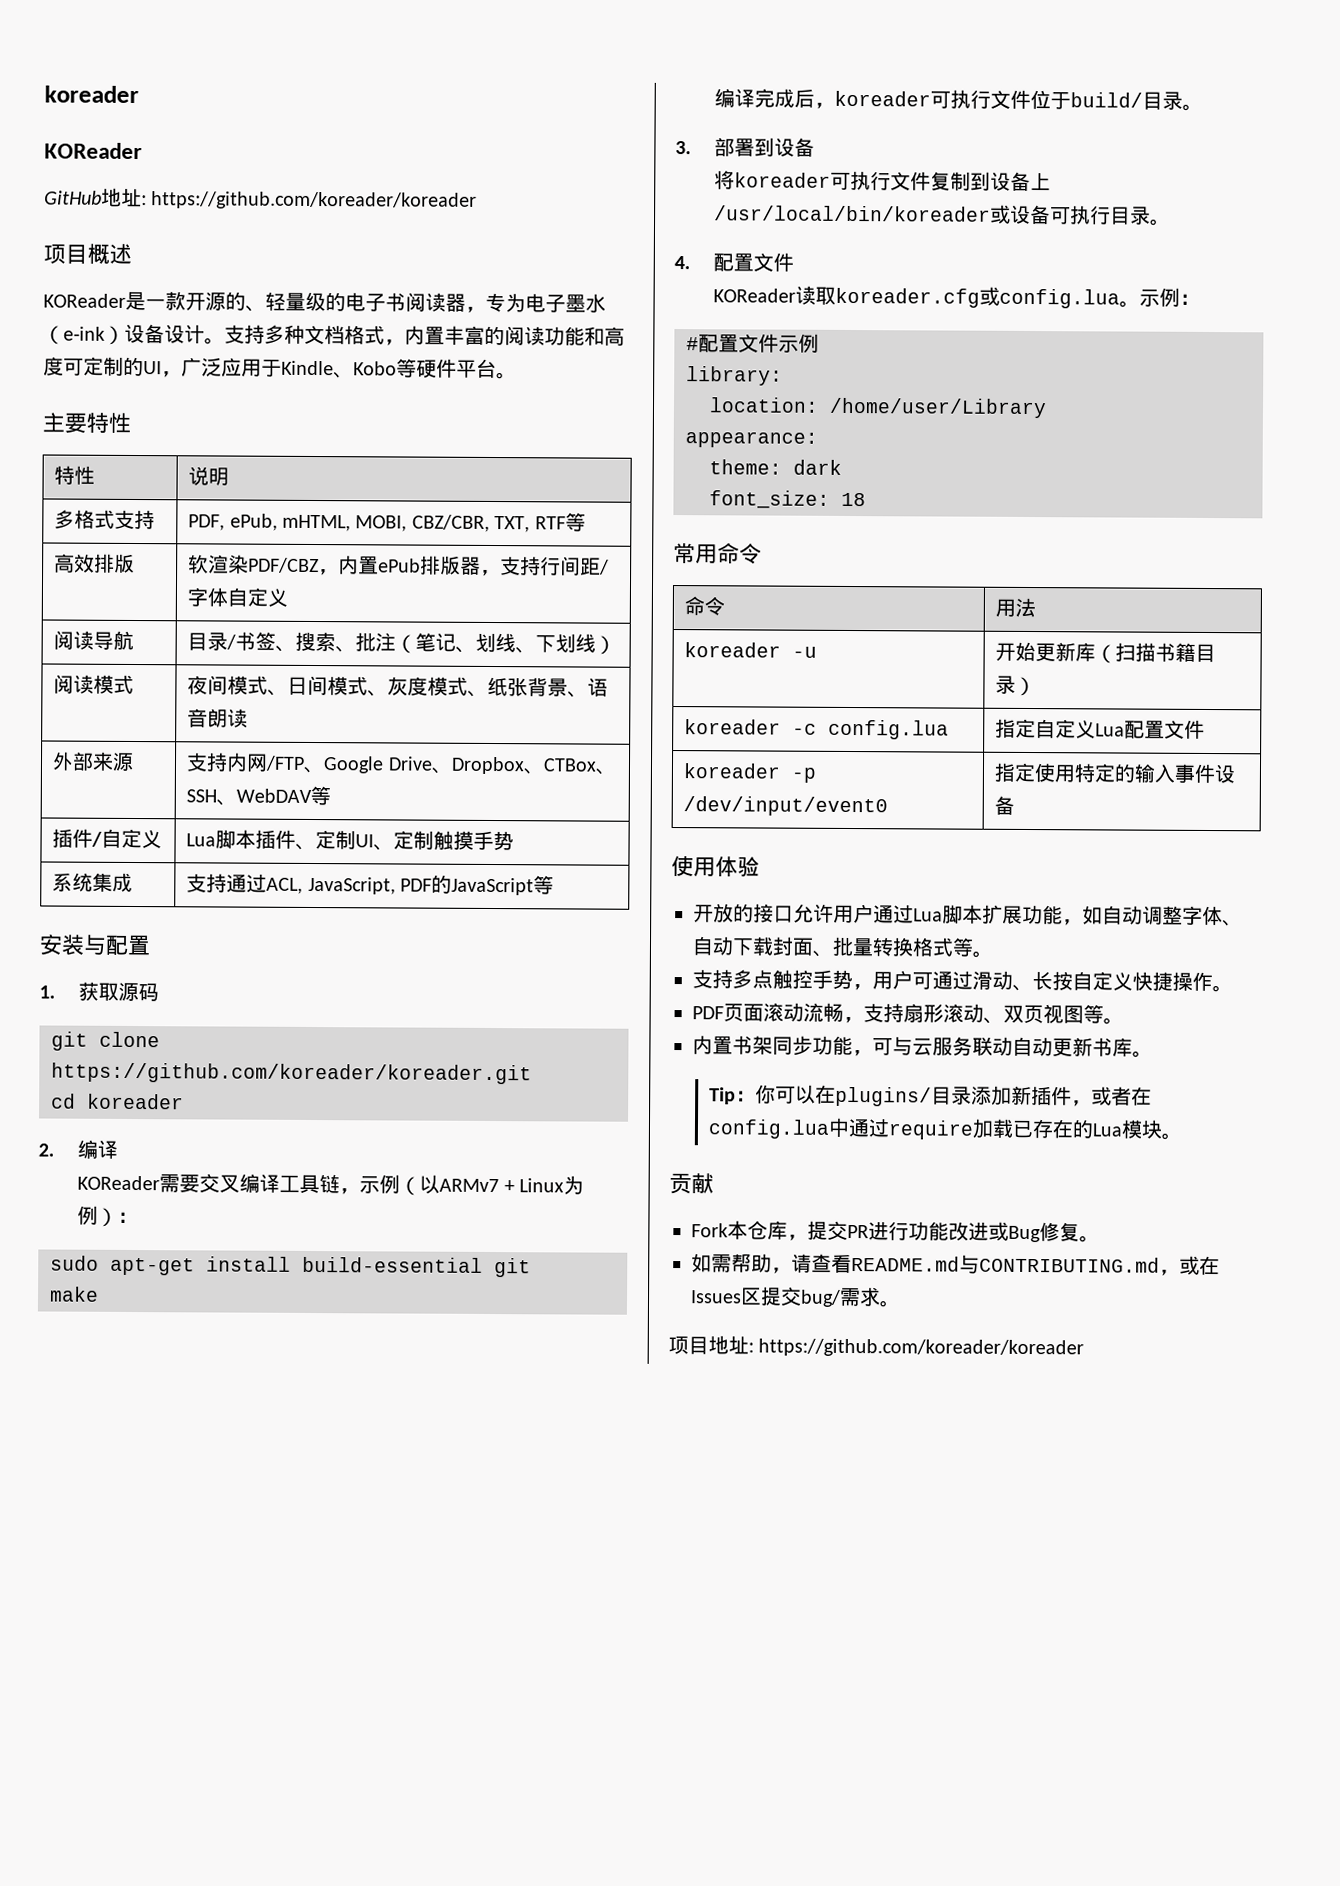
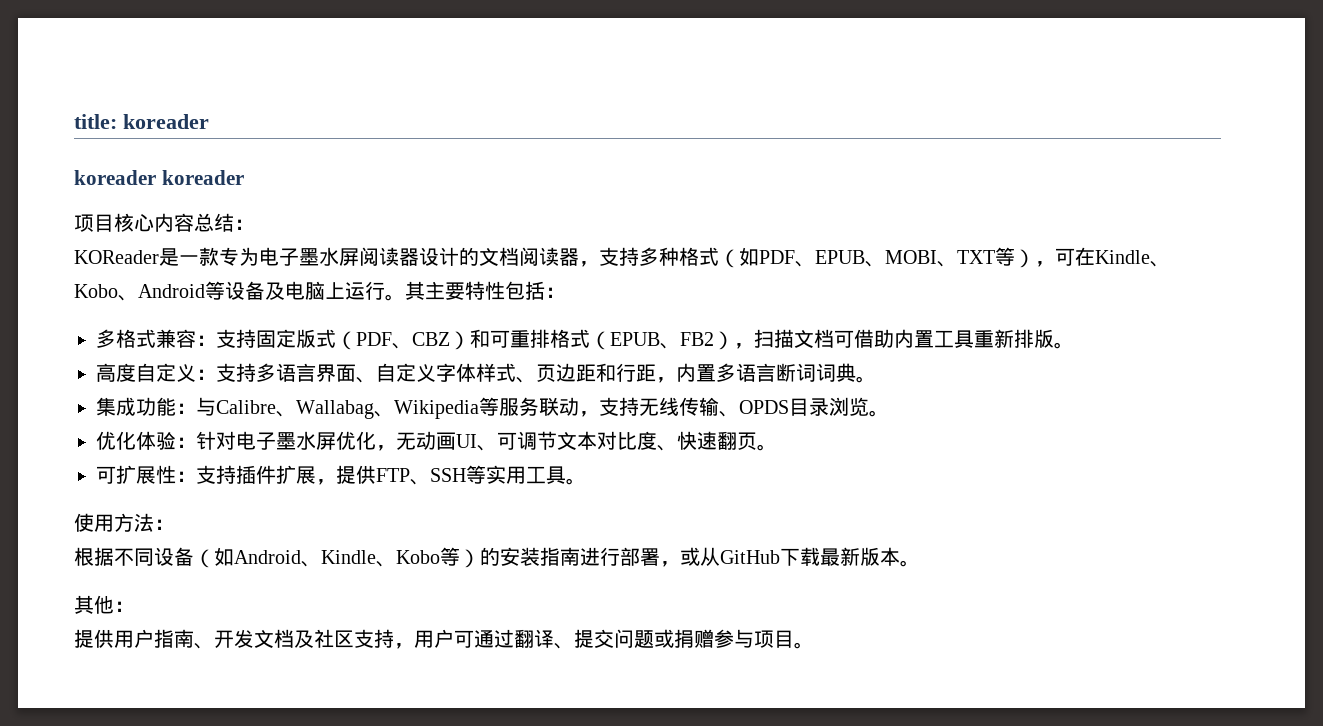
[44,85,139,104] [44,142,142,160] [44,187,478,210] [43,243,132,264] [43,291,606,313] [43,323,625,346] [43,356,517,380] [42,412,131,434] [54,465,96,485] [188,466,230,486] [54,509,156,530] [188,512,586,533] [54,553,136,574] [188,554,610,577] [187,587,289,607] [53,630,135,651] [187,631,617,655] [53,674,135,695] [187,675,609,698] [187,708,249,728] [52,751,135,772] [186,752,616,775] [186,785,332,806] [52,828,163,849] [186,829,515,851] [52,872,134,893] [186,873,555,896] [39,934,151,956] [39,981,160,1002] [51,1031,160,1051] [51,1062,532,1085] [51,1093,184,1110] [38,1139,119,1159] [77,1173,585,1196] [77,1205,139,1227] [50,1255,531,1278] [49,1286,99,1302] [714,88,1204,111] [675,137,816,157] [714,170,1052,192] [714,204,1172,226] [674,252,795,272] [713,285,1201,309] [686,333,819,353] [686,366,783,386] [709,397,1047,419] [685,431,818,448] [709,459,842,475] [709,490,866,509] [673,542,762,565] [684,596,726,616] [995,597,1037,618] [684,642,818,658] [995,641,1217,664] [995,675,1037,697] [684,719,950,740] [995,718,1206,739] [683,763,817,783] [683,796,889,817] [994,762,1237,784] [994,795,1016,815] [671,856,760,878] [693,903,1243,927] [692,936,993,958] [692,969,1233,993] [692,1002,1124,1025] [692,1035,1153,1058] [709,1084,1153,1107] [708,1117,1183,1140] [669,1173,714,1195] [691,1220,1100,1243] [691,1253,1220,1276] [690,1286,901,1308] [668,1335,1085,1358] koreader // KOReader // GitHub地址: https://github.com/koreader/koreader // 项目概述 // KOReader是一款开源的、轻量级的电子书阅读器，专为电子墨水（e‑ink）设备设计。支持多种文档格式，内置丰富的阅读功能和高度可定制的UI，广泛应用于Kindle、Kobo等硬件平台。 // 主要特性 // 特性 | 说明 // 多格式支持 | PDF, ePub, mHTML, MOBI, CBZ/CBR, TXT, RTF等 // 高效排版 | 软渲染PDF/CBZ，内置ePub排版器，支持行间距/字体自定义 // 阅读导航 | 目录/书签、搜索、批注（笔记、划线、下划线） // 阅读模式 | 夜间模式、日间模式、灰度模式、纸张背景、语音朗读 // 外部来源 | 支持内网/FTP、Google Drive、Dropbox、CTBox、SSH、WebDAV等 // 插件/自定义 | Lua脚本插件、定制UI、定制触摸手势 // 系统集成 | 支持通过ACL, JavaScript, PDF的JavaScript等 // 安装与配置 // 1.获取源码 // git clone https://github.com/koreader/koreader.git // cd koreader // 2.编译 // KOReader需要交叉编译工具链，示例（以ARMv7 + Linux为例）： // sudo apt-get install build-essential git // make // 编译完成后，koreader可执行文件位于build/目录。 // 3.部署到设备 // 将koreader可执行文件复制到设备上/usr/local/bin/koreader或设备可执行目录。 // 4.配置文件 // KOReader读取koreader.cfg或config.lua。示例： // #配置文件示例 // library: // location: /home/user/Library // appearance: // theme: dark // font_size: 18 // 常用命令 // 命令 | 用法 // koreader -u | 开始更新库（扫描书籍目录） // koreader -c config.lua | 指定自定义Lua配置文件 // koreader -p /dev/input/event0 | 指定使用特定的输入事件设备 // 使用体验 // 开放的接口允许用户通过Lua脚本扩展功能，如自动调整字体、自动下载封面、批量转换格式等。 // 支持多点触控手势，用户可通过滑动、长按自定义快捷操作。 // PDF页面滚动流畅，支持扇形滚动、双页视图等。 // 内置书架同步功能，可与云服务联动自动更新书库。 // Tip：你可以在plugins/目录添加新插件，或者在config.lua中通过require加载已存在的Lua模块。 // 贡献 // Fork本仓库，提交PR进行功能改进或Bug修复。 // 如需帮助，请查看README.md与CONTRIBUTING.md，或在Issues区提交bug/需求。 // 项目地址: https://github.com/koreader/koreader -> [74,114,209,129] [74,170,244,185] [74,213,254,232] [74,247,1170,268] [74,281,565,301] [96,329,1074,350] [96,363,876,383] [96,397,889,419] [96,431,777,451] [96,465,586,485] [74,513,174,532] [74,547,920,568] [74,595,134,614] [74,629,814,649] title: koreader // koreader koreader // 项目核心内容总结： // KOReader是一款专为电子墨水屏阅读器设计的文档阅读器，支持多种格式（如PDF、EPUB、MOBI、TXT等），可在Kindle、Kobo、Android等设备及电脑上运行。其主要特性包括： // 多格式兼容：支持固定版式（PDF、CBZ）和可重排格式（EPUB、FB2），扫描文档可借助内置工具重新排版。 // 高度自定义：支持多语言界面、自定义字体样式、页边距和行距，内置多语言断词词典。 // 集成功能：与Calibre、Wallabag、Wikipedia等服务联动，支持无线传输、OPDS目录浏览。 // 优化体验：针对电子墨水屏优化，无动画UI、可调节文本对比度、快速翻页。 // 可扩展性：支持插件扩展，提供FTP、SSH等实用工具。 // 使用方法： // 根据不同设备（如Android、Kindle、Kobo等）的安装指南进行部署，或从GitHub下载最新版本。 // 其他： // 提供用户指南、开发文档及社区支持，用户可通过翻译、提交问题或捐赠参与项目。

